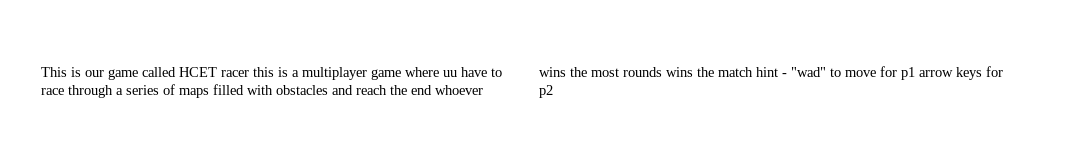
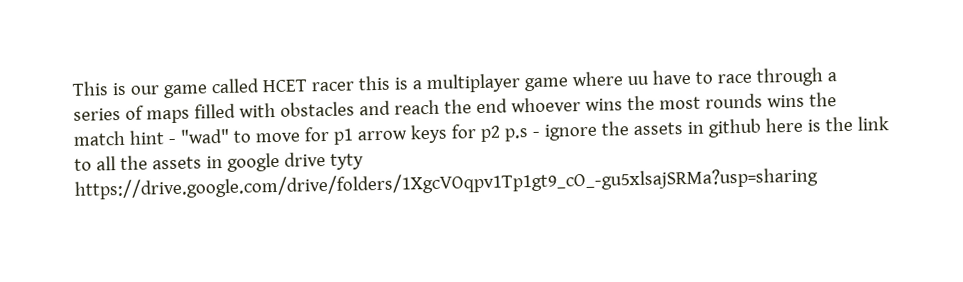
(553, 91) none -> [503,116,889,142] [74,152,364,172] [74,166,818,200] p.s - ignore the assets in github here is the link to all the assets in google drive tyty https://drive.google.com/drive/folders/1XgcVOqpv1Tp1gt9_cO_-gu5xlsajSRMa?usp=sharing

